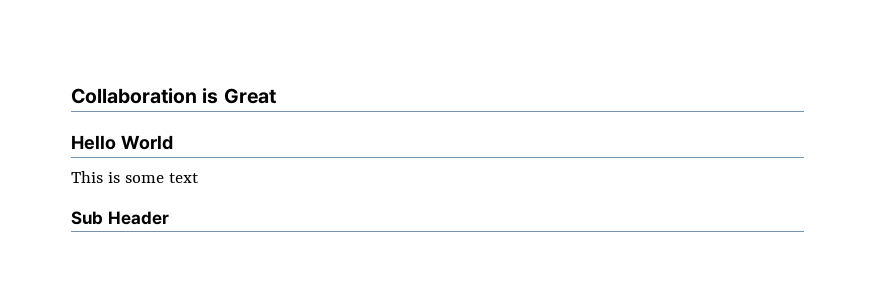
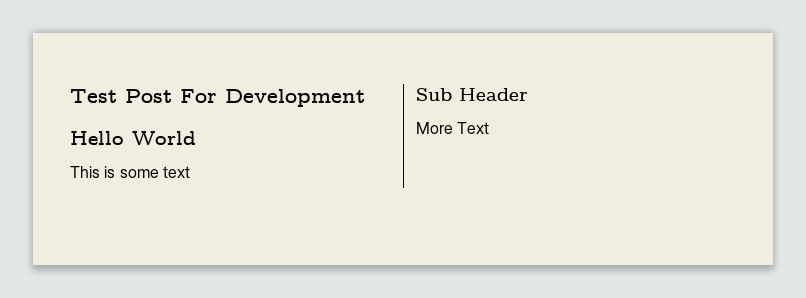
[71,88,276,104] Collaboration is Great -> [70,89,365,107] Test Post For Development
(169, 218) none -> [416,122,490,134] // More Text

